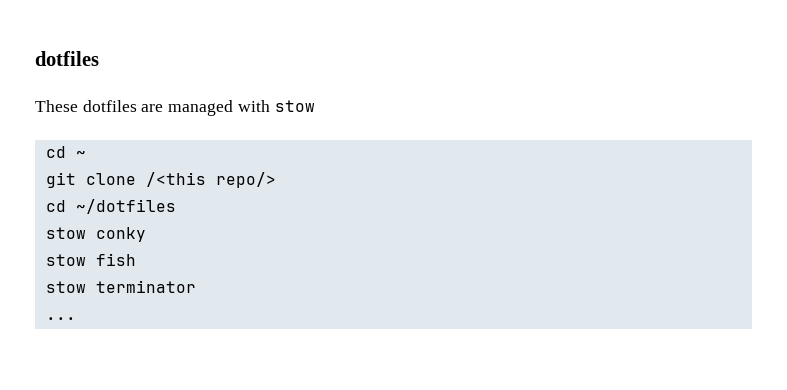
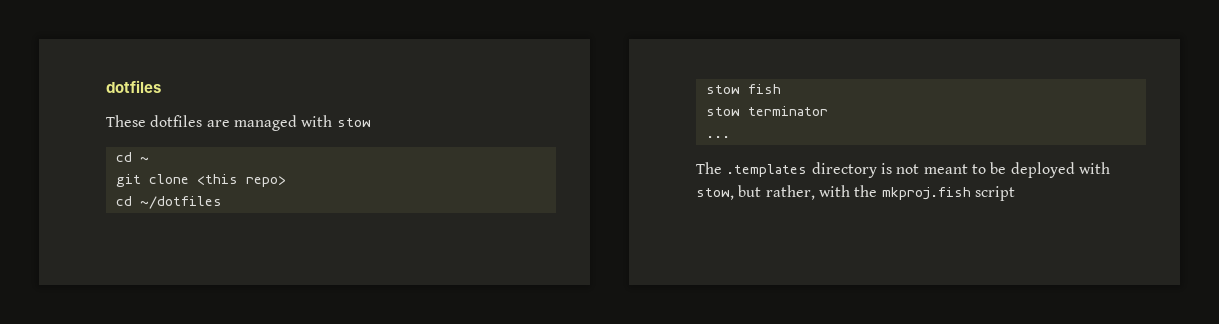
[145,172,276,188] /<this repo/> -> [196,174,286,187] <this repo>
[45,227,146,242] // stow conky -> (222, 202) none
(76, 318) none -> [696,162,1110,178] [696,185,1015,201] // The .templates directory is not meant to be deployed with stow, but rather, with the mkproj.fish script

